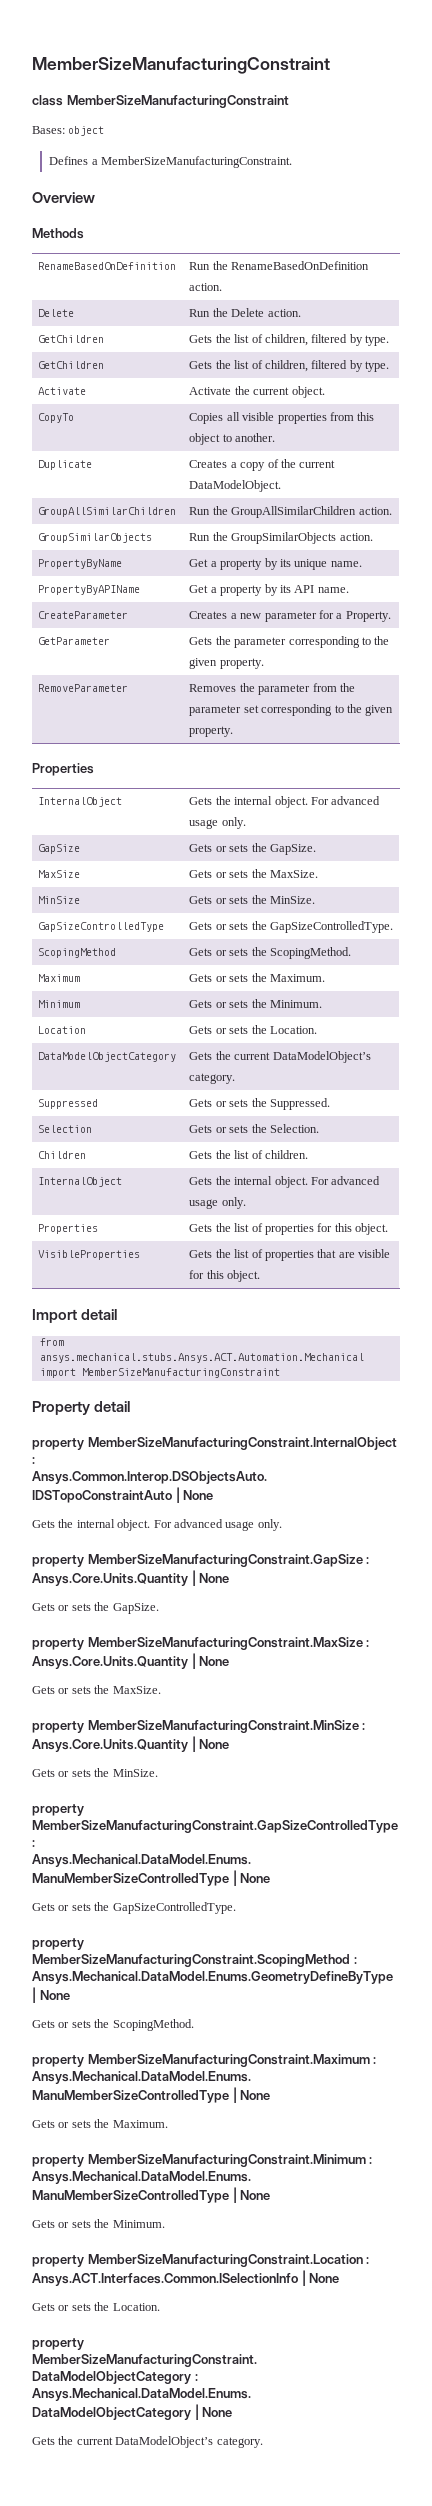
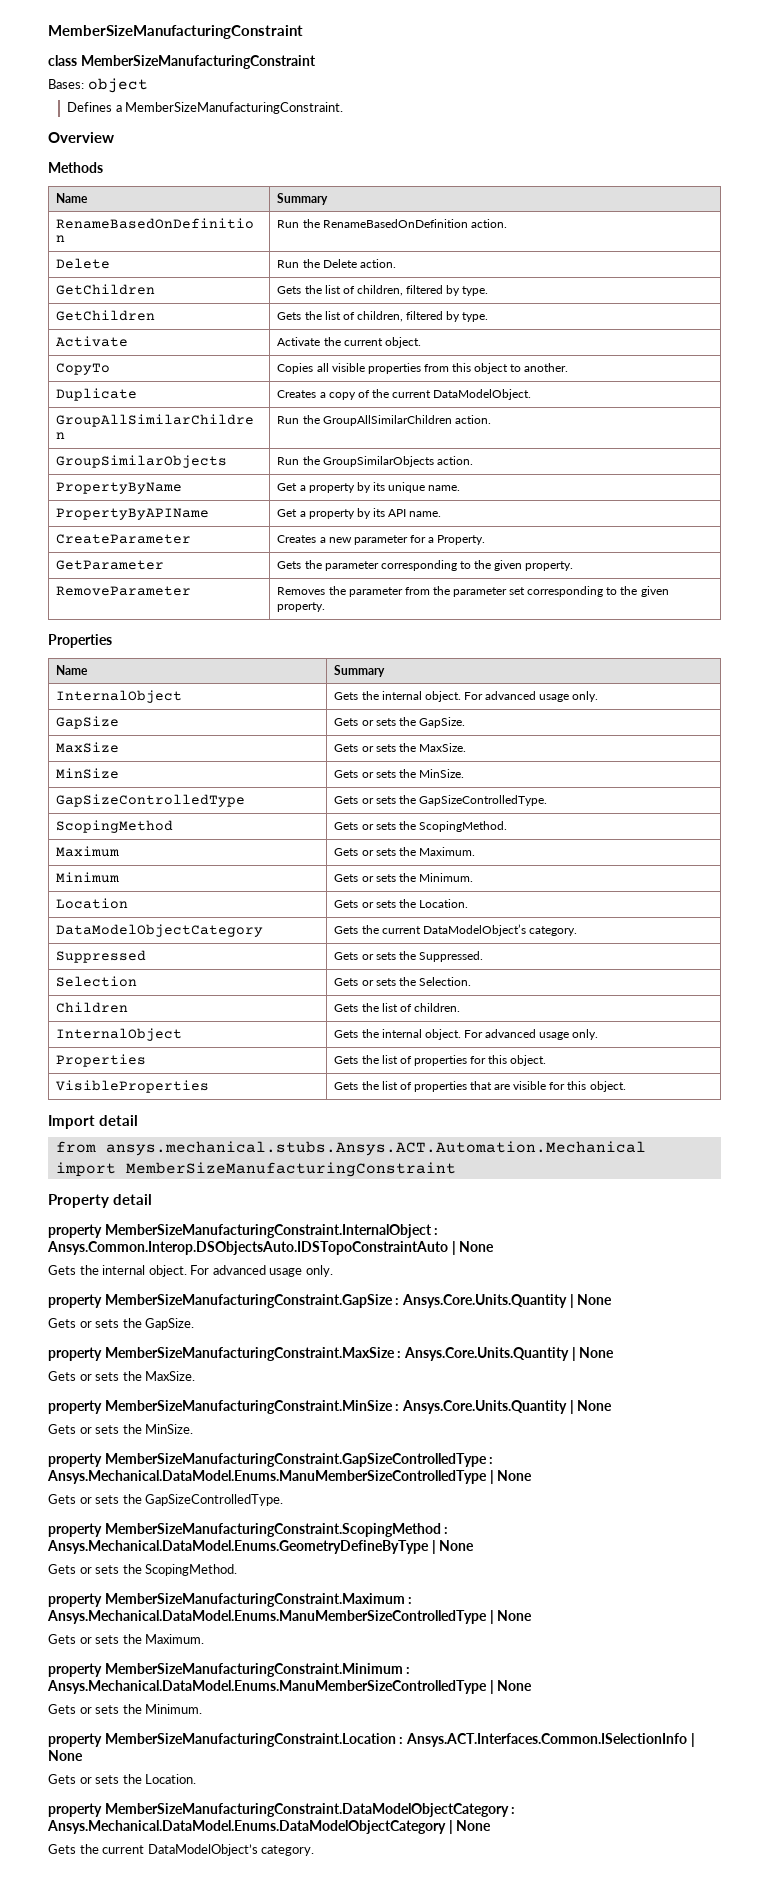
(84, 233) none -> [56,193,89,203] [277,193,329,205] // Name | Summary
(94, 769) none -> [56,665,89,675] [334,665,386,677] // Name | Summary

